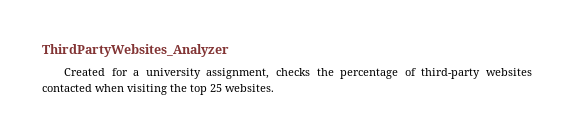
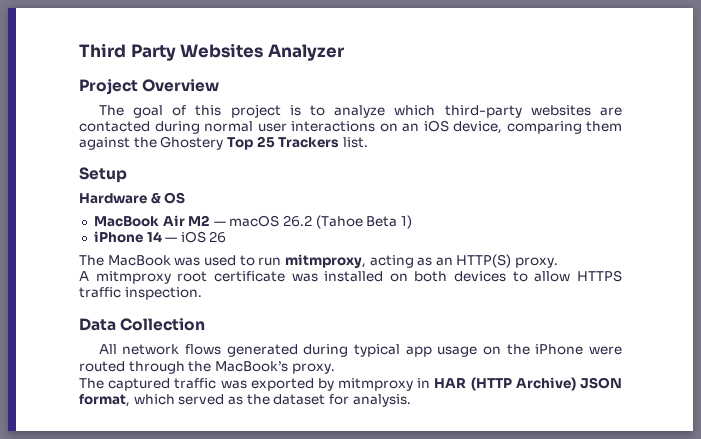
[42,44,229,57] [64,68,532,79] [42,84,274,95] ThirdPartyWebsites_Analyzer // Created for a university assignment, checks the percentage of third-party websites contacted when visiting the top 25 websites. -> [79,43,344,61] [79,79,220,95] [98,104,622,118] [79,120,622,134] [79,136,368,150] [79,167,127,183] [79,192,186,204] [93,215,413,229] [93,231,227,243] [79,254,559,268] [79,270,622,284] [79,287,202,300] [79,318,206,331] [98,344,622,357] [79,361,335,374] [79,377,622,391] [79,394,411,407] Third Party Websites Analyzer // Project Overview // The goal of this project is to analyze which third-party websites are contacted during normal user interactions on an iOS device, comparing them against the Ghostery Top 25 Trackers list. // Setup // Hardware & OS // MacBook Air M2 — macOS 26.2 (Tahoe Beta 1) // iPhone 14 — iOS 26 // The MacBook was used to run mitmproxy, acting as an HTTP(S) proxy. // A mitmproxy root certificate was installed on both devices to allow HTTPS traffic inspection. // Data Collection // All network flows generated during typical app usage on the iPhone were routed through the MacBook’s proxy. // The captured traffic was exported by mitmproxy in HAR (HTTP Archive) JSON format, which served as the dataset for analysis.

